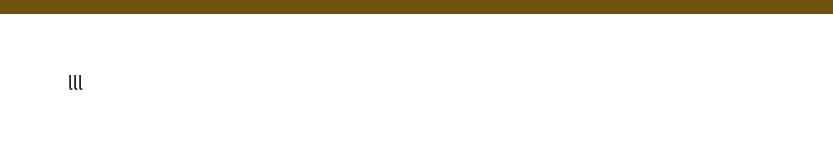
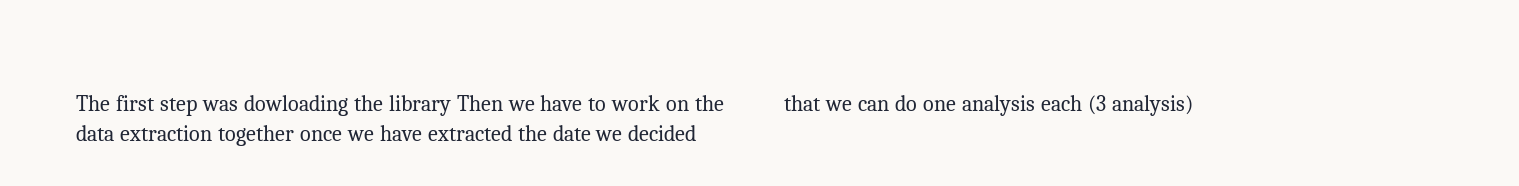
[68,75,83,90] lll -> [76,95,725,116] [76,125,697,146] [784,95,1193,116] The first step was dowloading the library Then we have to work on the data extraction together once we have extracted the date we decided that we can do one analysis each (3 analysis)

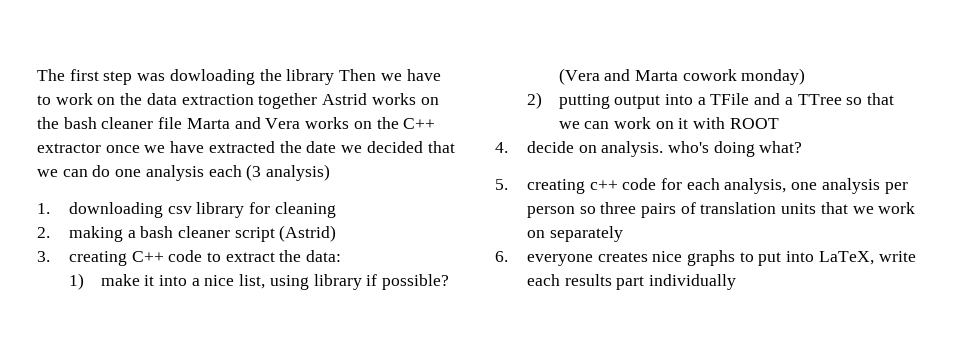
(294, 135) none -> [322,93,439,105] [37,117,436,129] [37,143,101,153] Astrid works on the bash cleaner file Marta and Vera works on the C++ extractor
(1193, 105) none -> [37,202,336,218] [37,225,337,242] [37,250,342,266] [68,273,450,290] [558,68,806,85] [526,92,895,109] [558,117,779,129] [495,141,803,157] [495,178,908,194] [526,202,916,218] [526,226,623,242] [495,250,916,266] [526,274,736,290] // 1. downloading csv library for cleaning // 2. making a bash cleaner script (Astrid) // 3. creating C++ code to extract the data: // 1) make it into a nice list, using library if possible? (Vera and Marta cowork monday) // 2) putting output into a TFile and a TTree so that we can work on it with ROOT // 4. decide on analysis. who's doing what? // 5. creating c++ code for each analysis, one analysis per person so three pairs of translation units that we work on separately // 6. everyone creates nice graphs to put into LaTeX, write each results part individually

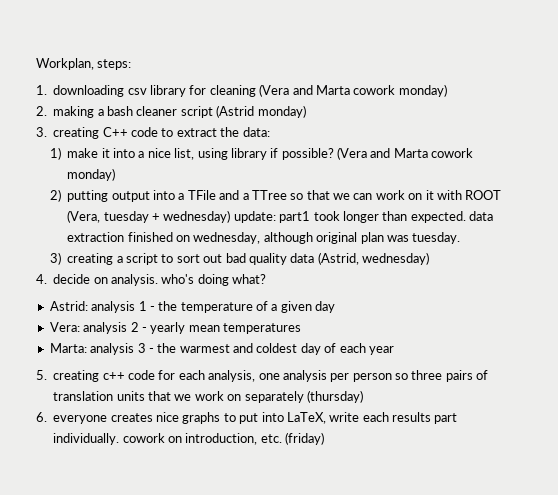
[37,69,441,85] [37,93,439,109] [37,117,436,129] [37,141,455,153] [37,164,331,181] The first step was dowloading the library Then we have to work on the data extraction together Astrid works on the bash cleaner file Marta and Vera works on the C++ extractor once we have extracted the date we decided that we can do one analysis each (3 analysis) -> [36,58,132,70] Workplan, steps:
(336, 210) none -> [259,84,447,97] (Vera and Marta cowork monday)
[279,225,337,242] (Astrid) -> [216,105,306,118] (Astrid monday)
(779, 123) none -> [67,210,494,223] [67,232,461,244] [50,252,430,265] (Vera, tuesday + wednesday) update: part1 took longer than expected. data extraction finished on wednesday, although original plan was tuesday. // 3) creating a script to sort out bad quality data (Astrid, wednesday)
(803, 147) none -> [49,301,336,313] [49,322,301,334] [49,343,394,355] // Astrid: analysis 1 - the temperature of a given day // Vera: analysis 2 - yearly mean temperatures // Marta: analysis 3 - the warmest and coldest day of each year
(623, 234) none -> [306,390,363,403] (thursday)
[648,274,736,290] individually -> [53,432,325,445] individually. cowork on introduction, etc. (friday)

